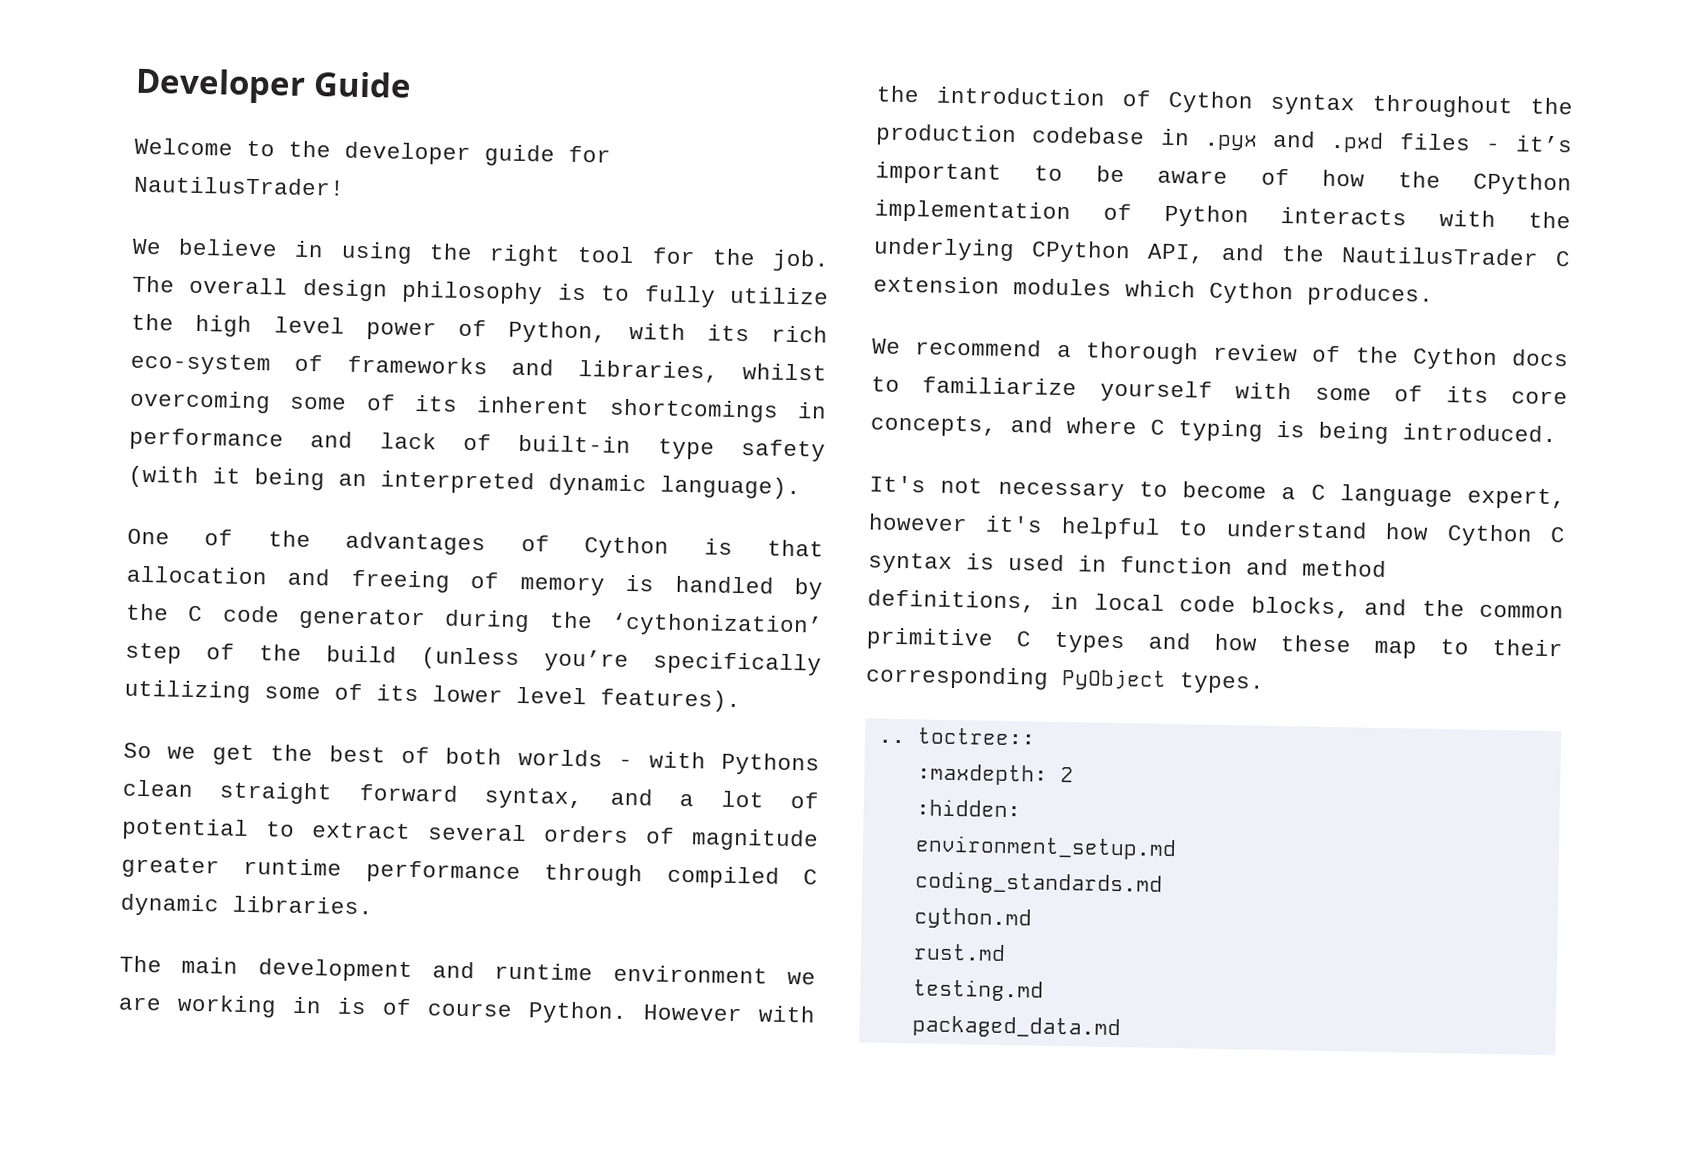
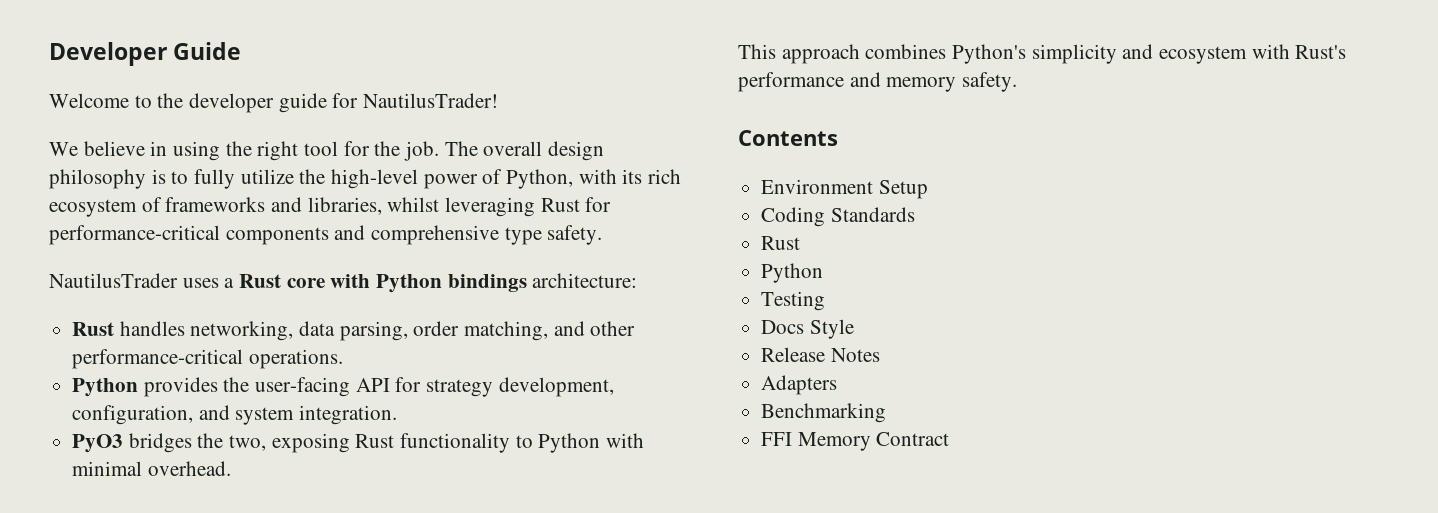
[195,314,345,337] high level -> [331,169,419,189] high-level
[130,352,271,376] eco-system -> [49,199,137,217] ecosystem
[129,389,827,423] [129,427,826,462] [128,465,801,500] [127,528,824,559] [126,565,824,600] [126,603,823,638] [125,642,822,676] [124,679,741,713] [123,742,820,776] [122,779,820,810] [121,817,819,852] [121,856,818,889] [120,893,373,917] [119,955,816,985] [118,994,816,1025] [876,85,1573,119] [875,123,1573,153] [875,161,1572,196] [874,199,1571,229] [873,237,1571,267] [873,275,1434,307] [872,338,1569,371] [871,376,1568,405] [870,414,1557,445] [869,475,1566,510] [868,513,1565,547] [868,552,1387,578] [867,589,1564,619] [866,627,1563,659] [865,665,1265,694] [877,727,1036,746] [916,763,1074,786] [915,799,1021,818] [914,835,1177,861] [914,871,1163,896] [913,907,1032,930] [912,943,1006,962] [912,979,1044,1002] [911,1015,1121,1040] overcoming some of its inherent shortcomings in performance and lack of built-in type safety (with it being an interpreted dynamic language). // One of the advantages of Cython is that allocation and freeing of memory is handled by the C code generator during the ‘cythonization’ step of the build (unless you’re specifically utilizing some of its lower level features). // So we get the best of both worlds - with Pythons clean straight forward syntax, and a lot of potential to extract several orders of magnitude greater runtime performance through compiled C dynamic libraries. // The main development and runtime environment we are working in is of course Python. However with the introduction of Cython syntax throughout the production codebase in .pyx and .pxd files - it’s important to be aware of how the CPython implementation of Python interacts with the underlying CPython API, and the NautilusTrader C extension modules which Cython produces. // We recommend a thorough review of the Cython docs to familiarize yourself with some of its core concepts, and where C typing is being introduced. // It's not necessary to become a C language expert, however it's helpful to understand how Cython C syntax is used in function and method definitions, in local code blocks, and the common primitive C types and how these map to their corresponding PyObject types. // .. toctree:: // :maxdepth: 2 // :hidden: // environment_setup.md // coding_standards.md // cython.md // rust.md // testing.md // packaged_data.md -> [445,197,612,217] [49,225,603,245] [49,273,638,293] [72,321,636,341] [72,349,343,369] [72,377,614,397] [72,405,398,425] [72,433,645,453] [72,461,231,476] [738,44,1347,64] [738,72,1018,92] [738,130,838,146] [761,179,928,199] [761,207,915,227] [761,236,801,250] [761,263,824,283] [761,291,826,311] [761,319,854,339] [761,347,880,362] [761,375,838,395] [761,403,887,423] [761,432,950,451] leveraging Rust for performance-critical components and comprehensive type safety. // NautilusTrader uses a Rust core with Python bindings architecture: // Rust handles networking, data parsing, order matching, and other performance-critical operations. // Python provides the user-facing API for strategy development, configuration, and system integration. // PyO3 bridges the two, exposing Rust functionality to Python with minimal overhead. // This approach combines Python's simplicity and ecosystem with Rust's performance and memory safety. // Contents // Environment Setup // Coding Standards // Rust // Python // Testing // Docs Style // Release Notes // Adapters // Benchmarking // FFI Memory Contract

